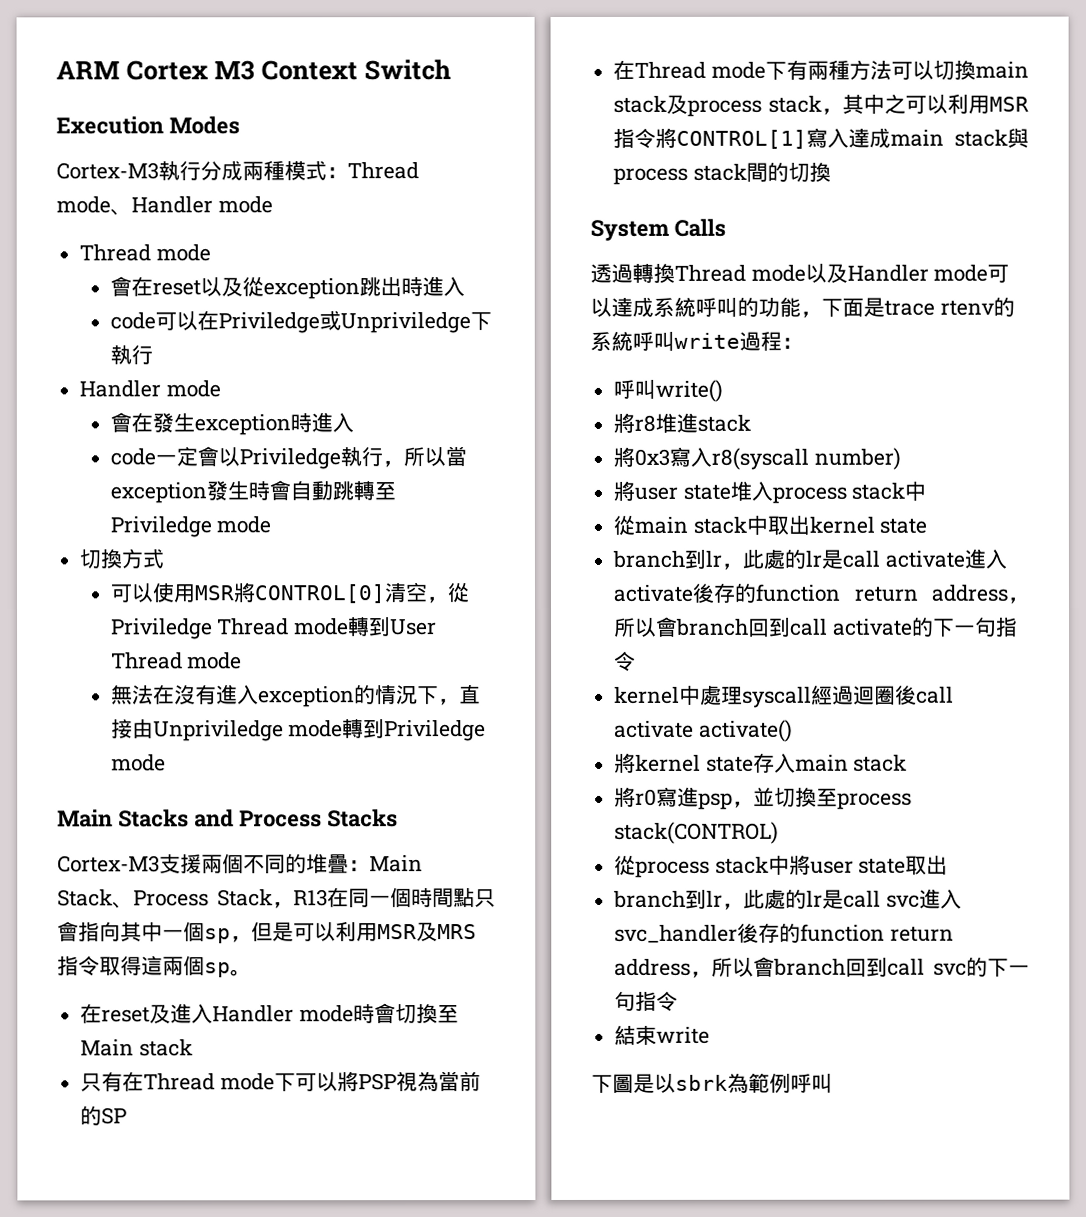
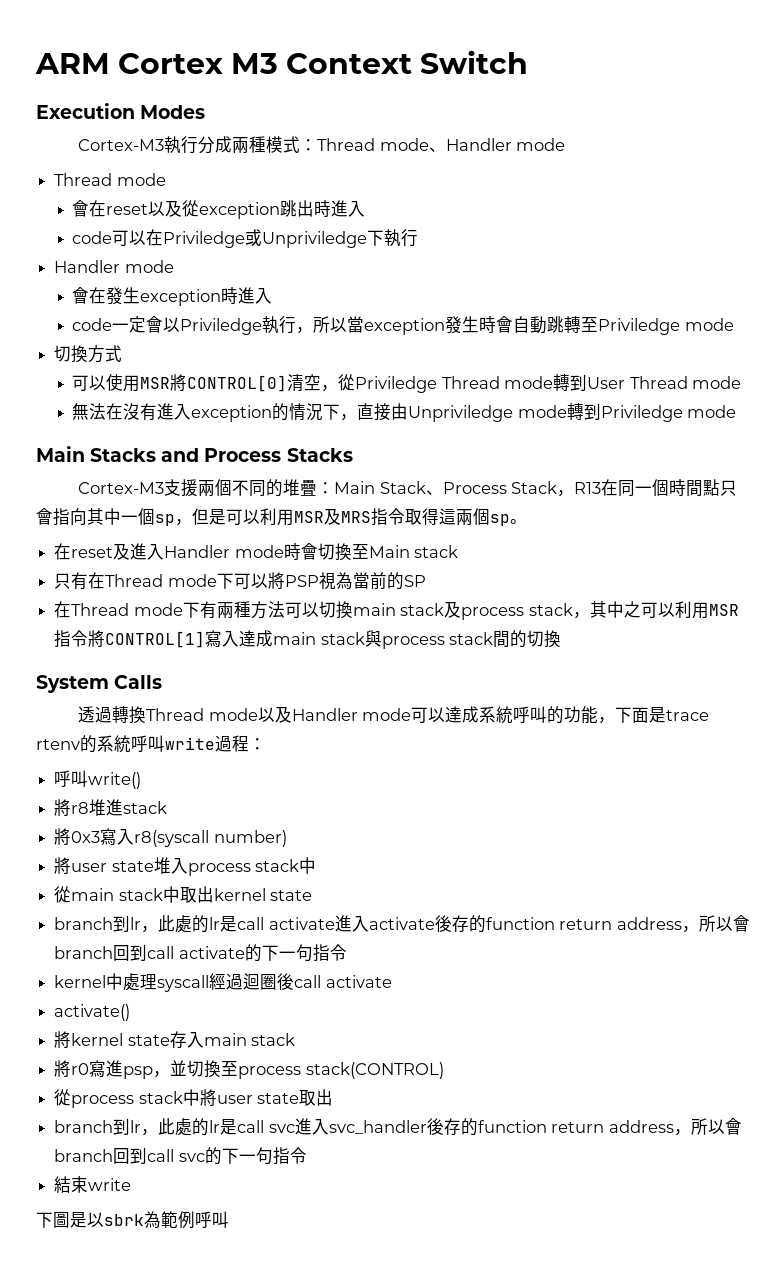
(695, 729) none -> (392, 981) //

